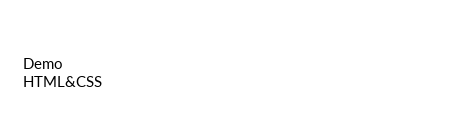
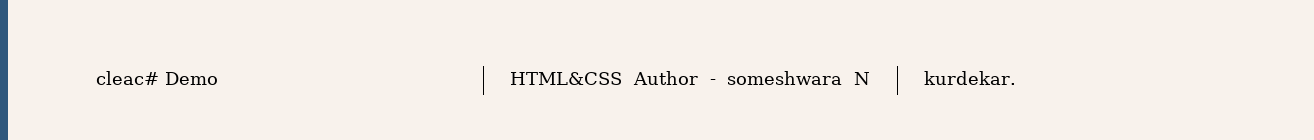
(23, 63) none -> [96,71,159,85] cleac#
(102, 81) none -> [632,71,1016,85] Author - someshwara N kurdekar.

